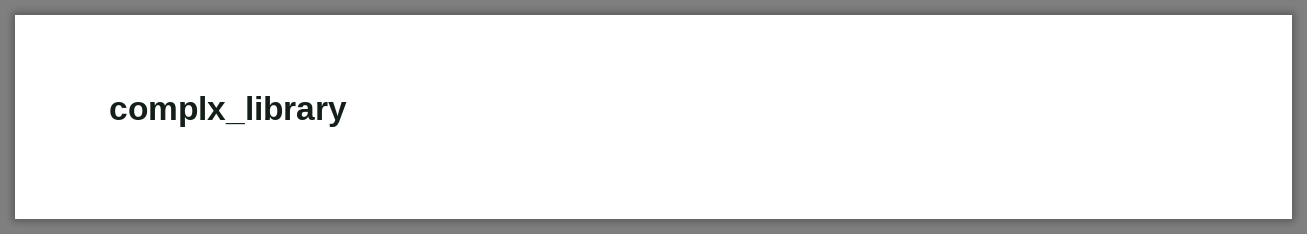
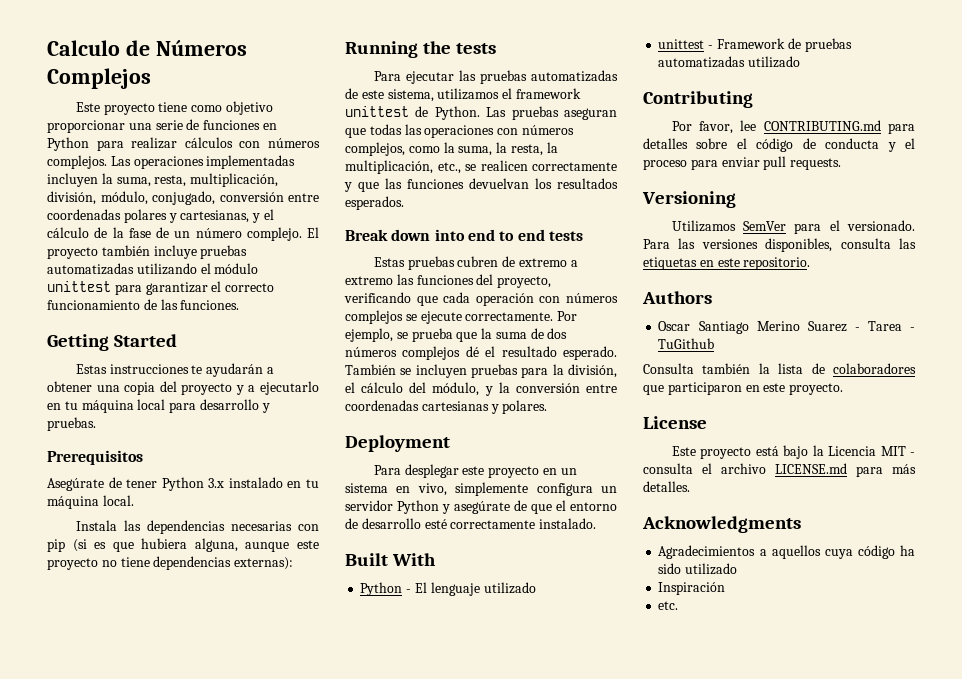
[109,96,347,127] complx_library -> [47,40,247,56] [47,68,151,89] [75,101,273,115] [47,119,277,133] [47,137,320,151] [47,155,296,169] [47,173,279,187] [47,191,319,205] [47,209,274,223] [47,227,319,241] [47,245,248,259] [47,263,259,275] [47,281,275,295] [47,299,240,310] [47,334,178,351] [75,363,274,377] [47,381,319,395] [47,399,270,413] [47,417,96,431] [47,450,143,465] [47,477,319,491] [47,495,134,509] [75,520,319,534] [47,538,319,552] [47,556,294,570] [345,41,497,58] [373,70,618,84] [345,88,581,102] [345,106,617,120] [345,124,574,138] [345,142,558,156] [345,160,617,174] [344,178,618,192] [345,196,404,210] [345,229,583,241] [373,256,578,270] [345,274,552,288] [344,292,618,306] [345,310,578,324] [345,328,568,342] [345,346,617,360] [345,364,617,378] [345,382,617,396] [345,400,548,414] [345,435,450,452] [373,464,577,478] [345,482,617,496] [345,500,617,514] [345,518,597,529] [345,553,437,566] [360,582,536,596] [658,38,852,52] [658,56,801,68] [643,91,753,108] [671,120,915,134] [643,138,915,152] [643,156,842,170] [642,191,736,208] [671,220,915,234] [643,238,916,252] [643,257,811,270] [642,291,712,304] [658,321,915,334] [658,338,715,349] [643,363,916,374] [643,382,844,395] [643,416,707,429] [671,445,915,459] [643,463,916,477] [643,481,690,492] [642,516,801,533] [658,545,915,559] [658,563,738,575] [658,582,726,595] [658,601,679,610] Calculo de Números Complejos // Este proyecto tiene como objetivo proporcionar una serie de funciones en Python para realizar cálculos con números complejos. Las operaciones implementadas incluyen la suma, resta, multiplicación, división, módulo, conjugado, conversión entre coordenadas polares y cartesianas, y el cálculo de la fase de un número complejo. El proyecto también incluye pruebas automatizadas utilizando el módulo unittest para garantizar el correcto funcionamiento de las funciones. // Getting Started // Estas instrucciones te ayudarán a obtener una copia del proyecto y a ejecutarlo en tu máquina local para desarrollo y pruebas. // Prerequisitos // Asegúrate de tener Python 3.x instalado en tu máquina local. // Instala las dependencias necesarias con pip (si es que hubiera alguna, aunque este proyecto no tiene dependencias externas): // Running the tests // Para ejecutar las pruebas automatizadas de este sistema, utilizamos el framework unittest de Python. Las pruebas aseguran que todas las operaciones con números complejos, como la suma, la resta, la multiplicación, etc., se realicen correctamente y que las funciones devuelvan los resultados esperados. // Break down into end to end tests // Estas pruebas cubren de extremo a extremo las funciones del proyecto, verificando que cada operación con números complejos se ejecute correctamente. Por ejemplo, se prueba que la suma de dos números complejos dé el resultado esperado. También se incluyen pruebas para la división, el cálculo del módulo, y la conversión entre coordenadas cartesianas y polares. // Deployment // Para desplegar este proyecto en un sistema en vivo, simplemente configura un servidor Python y asegúrate de que el entorno de desarrollo esté correctamente instalado. // Built With // Python - El lenguaje utilizado // unittest - Framework de pruebas automatizadas utilizado // Contributing // Por favor, lee CONTRIBUTING.md para detalles sobre el código de conducta y el proceso para enviar pull requests. // Versioning // Utilizamos SemVer para el versionado. Para las versiones disponibles, consulta las etiquetas en este repositorio. // Authors // Oscar Santiago Merino Suarez - Tarea - TuGithub // Consulta también la lista de colaboradores que participaron en este proyecto. // License // Este proyecto está bajo la Licencia MIT - consulta el archivo LICENSE.md para más detalles. // Acknowledgments // Agradecimientos a aquellos cuya código ha sido utilizado // Inspiración // etc.

